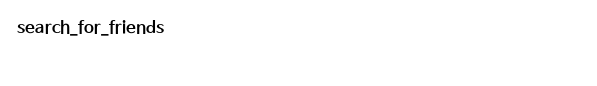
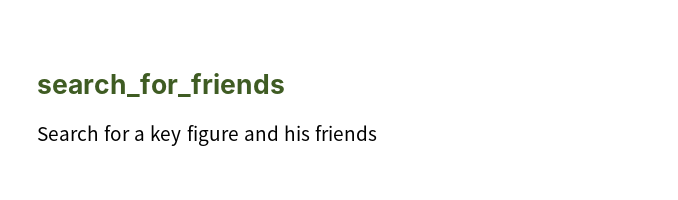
(164, 28) none -> [37,125,377,146] // Search for a key figure and his friends

